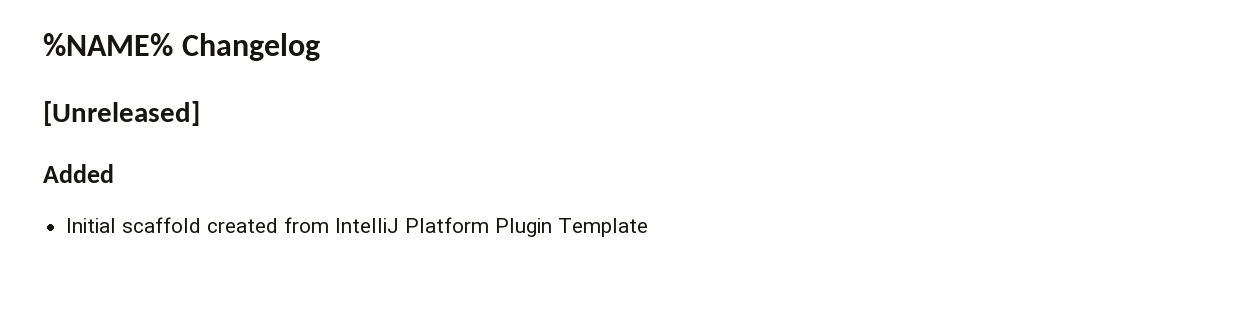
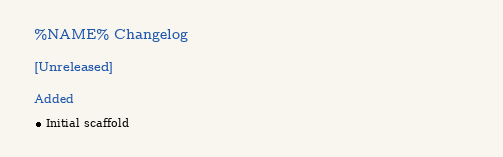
[207,217,649,237] created from IntelliJ Platform Plugin Template -> (130, 122) none

